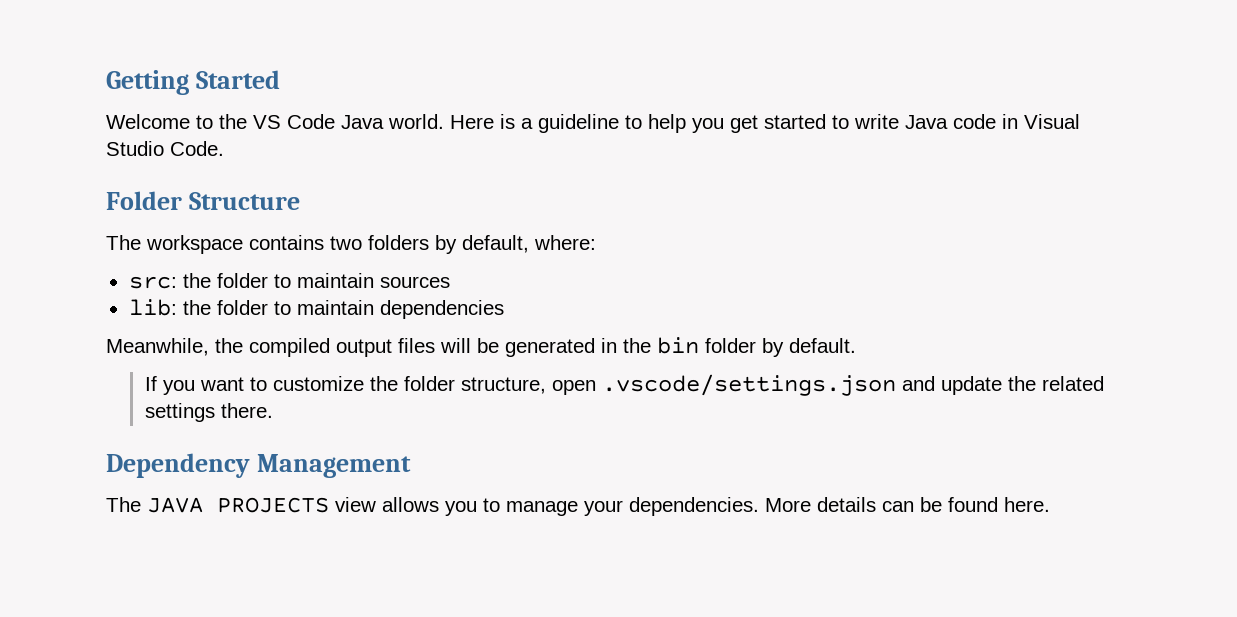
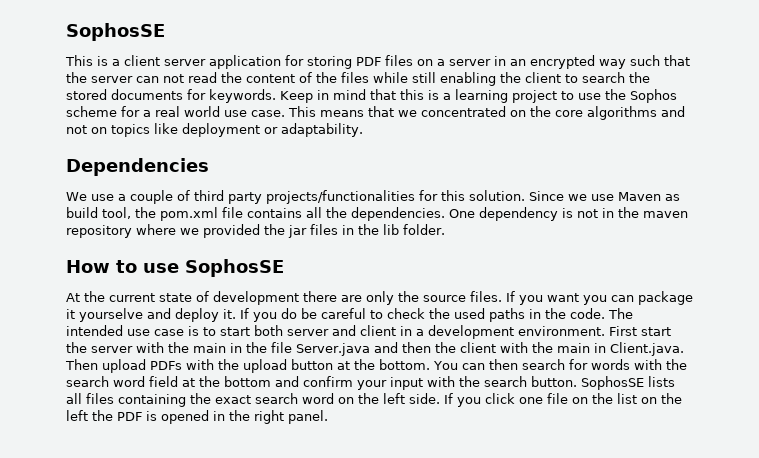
[106,70,281,95] [106,114,1080,133] [106,141,224,156] [106,191,301,210] [106,235,596,254] [128,273,450,289] [128,299,504,319] [106,337,856,357] [144,374,1104,396] [144,403,273,422] [106,453,412,478] [106,497,1050,516] Getting Started // Welcome to the VS Code Java world. Here is a guideline to help you get started to write Java code in Visual Studio Code. // Folder Structure // The workspace contains two folders by default, where: // src: the folder to maintain sources // lib: the folder to maintain dependencies // Meanwhile, the compiled output files will be generated in the bin folder by default. // If you want to customize the folder structure, open .vscode/settings.json and update the related settings there. // Dependency Management // The JAVA PROJECTS view allows you to manage your dependencies. More details can be found here. -> [66,23,165,41] [65,55,690,69] [66,72,650,86] [66,89,677,103] [66,106,685,120] [66,123,363,137] [66,158,209,176] [66,190,680,204] [66,207,688,221] [66,224,445,238] [66,259,284,277] [66,291,693,305] [66,308,633,322] [66,325,671,339] [66,342,684,356] [65,359,687,373] [66,376,675,390] [66,393,682,407] [66,410,328,424] SophosSE // This is a client server application for storing PDF files on a server in an encrypted way such that the server can not read the content of the files while still enabling the client to search the stored documents for keywords. Keep in mind that this is a learning project to use the Sophos scheme for a real world use case. This means that we concentrated on the core algorithms and not on topics like deployment or adaptability. // Dependencies // We use a couple of third party projects/functionalities for this solution. Since we use Maven as build tool, the pom.xml file contains all the dependencies. One dependency is not in the maven repository where we provided the jar files in the lib folder. // How to use SophosSE // At the current state of development there are only the source files. If you want you can package it yourselve and deploy it. If you do be careful to check the used paths in the code. The intended use case is to start both server and client in a development environment. First start the server with the main in the file Server.java and then the client with the main in Client.java. Then upload PDFs with the upload button at the bottom. You can then search for words with the search word field at the bottom and confirm your input with the search button. SophosSE lists all files containing the exact search word on the left side. If you click one file on the list on the left the PDF is opened in the right panel.

